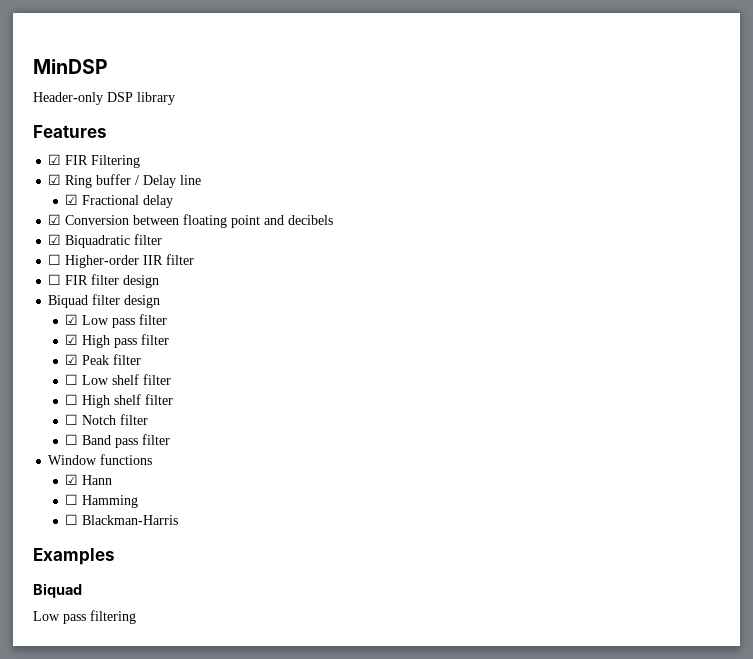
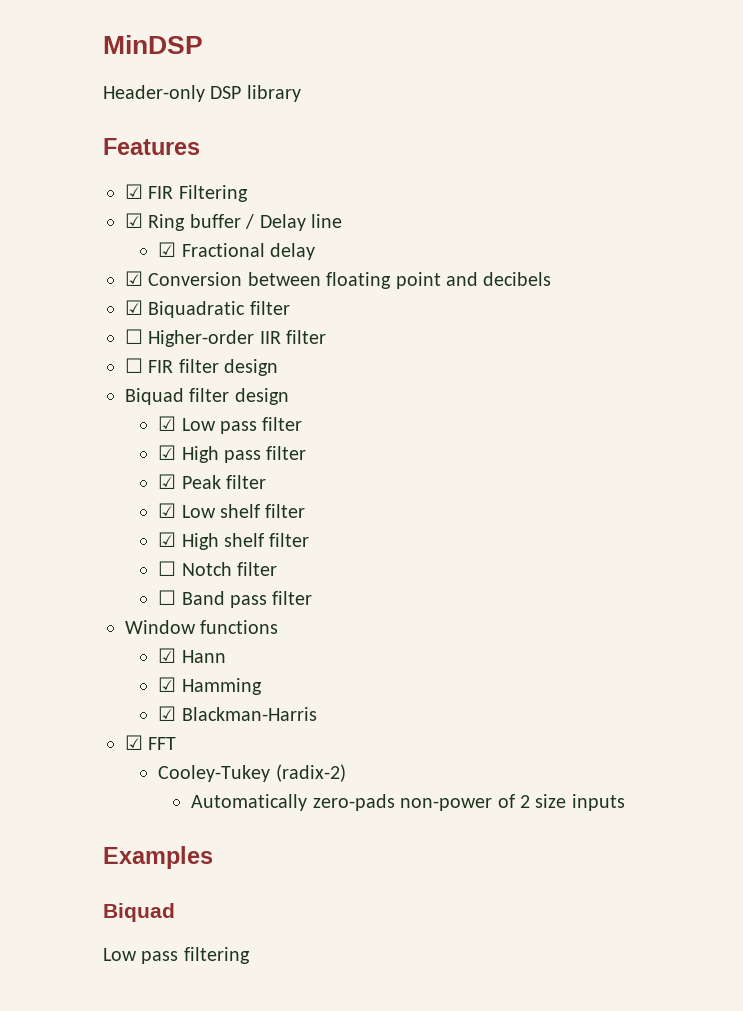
[65,374,79,385] ☐ -> [158,503,177,518] ☑
[65,394,79,405] ☐ -> [158,532,177,547] ☑
[65,494,79,505] ☐ -> [158,677,177,692] ☑
[65,514,79,525] ☐ -> [158,706,177,721] ☑
(179, 520) none -> [125,735,177,750] [158,764,346,782] [191,794,625,811] // ☑ FFT // Cooley-Tukey (radix-2) // Automatically zero-pads non-power of 2 size inputs

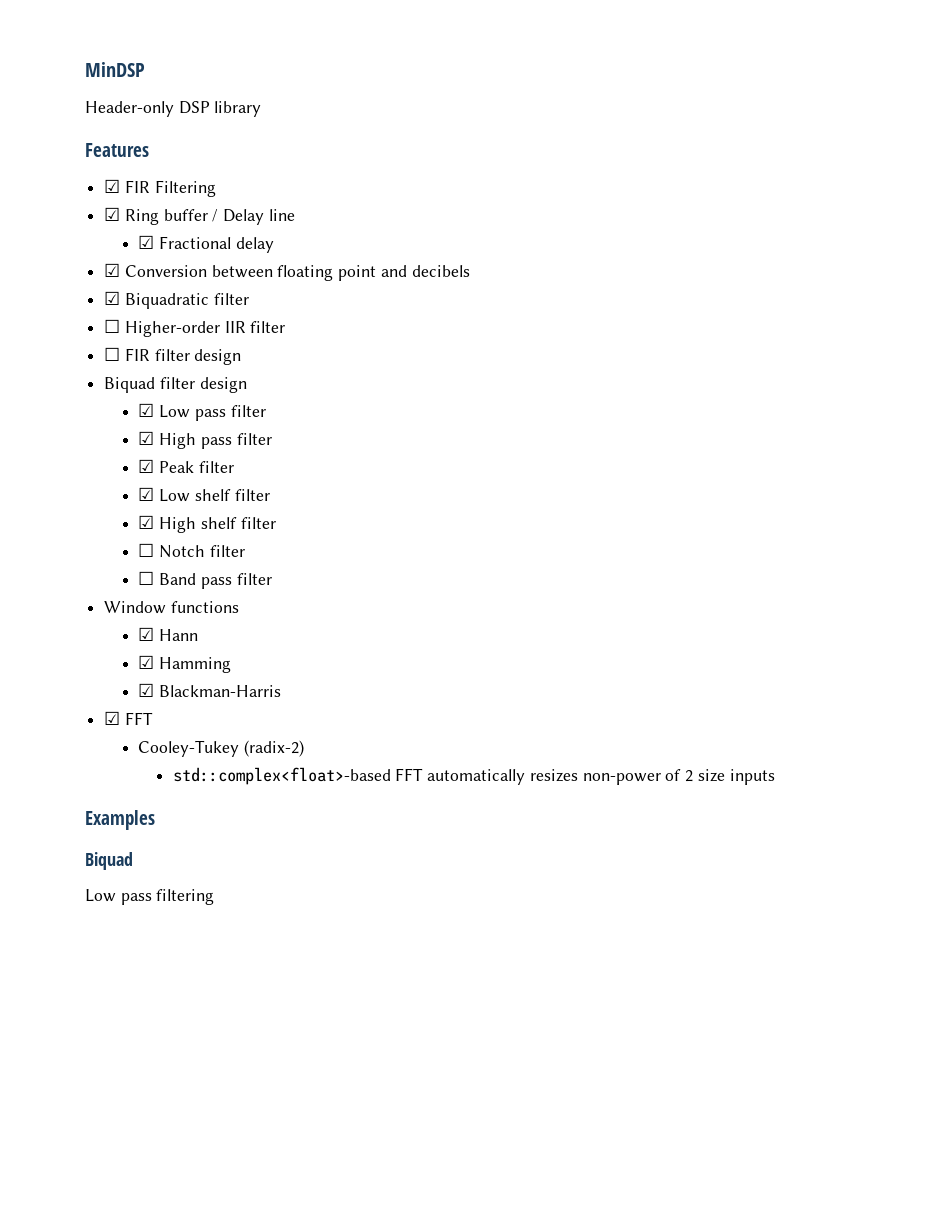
[191,794,395,811] Automatically zero-pads -> [172,767,578,785] std::complex<float>-based FFT automatically resizes

